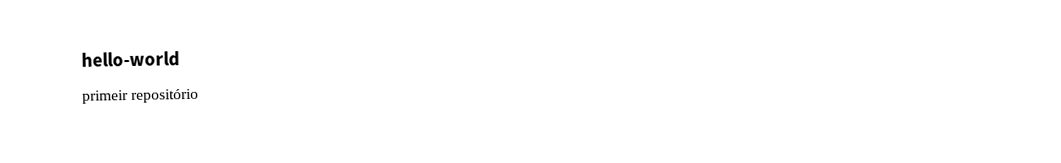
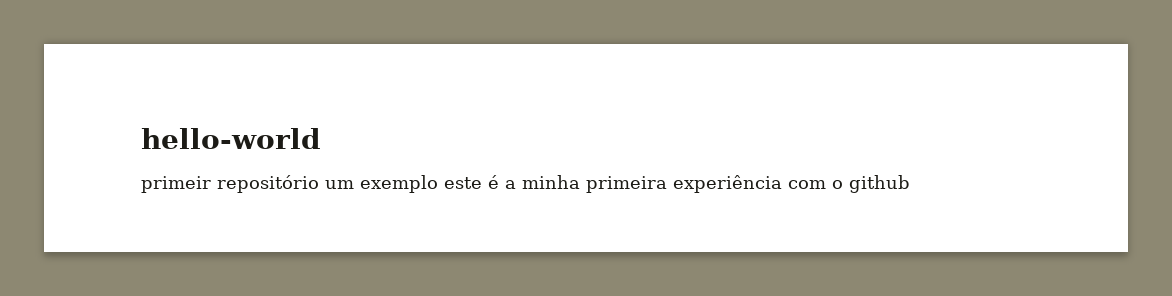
(200, 95) none -> [325,175,910,193] um exemplo este é a minha primeira experiência com o github

